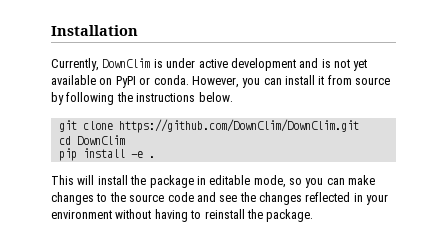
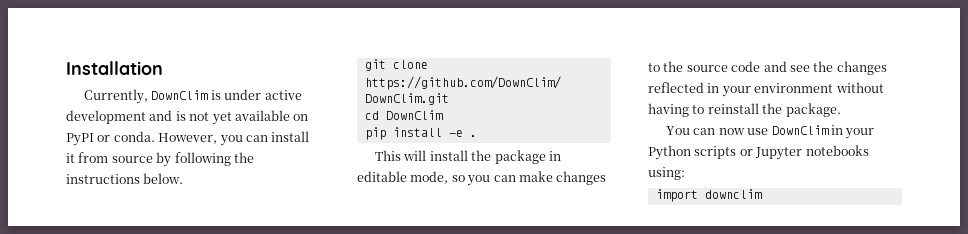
(314, 215) none -> [666,125,875,139] [648,145,869,160] [648,167,685,180] [655,189,762,202] // You can now use DownClim in your Python scripts or Jupyter notebooks using: // import downclim

